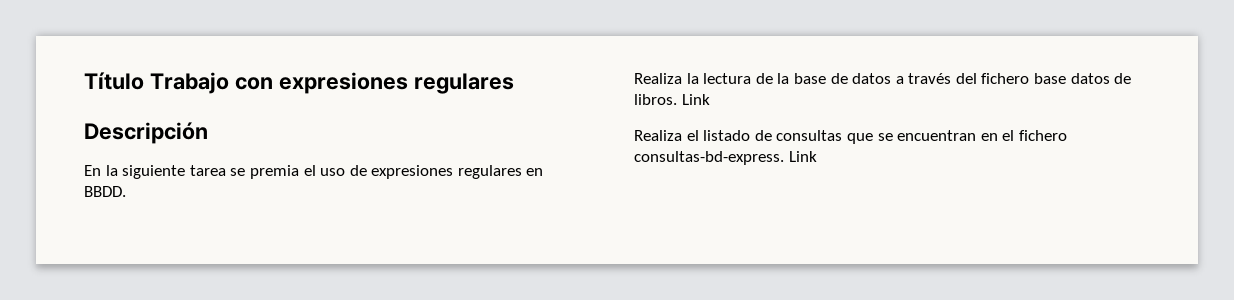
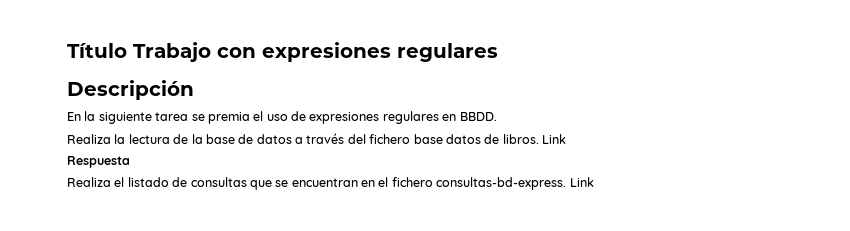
(710, 99) none -> [67,156,130,168] // Respuesta

